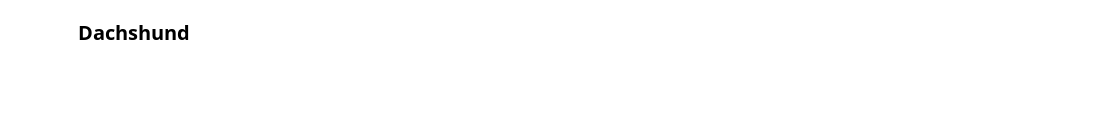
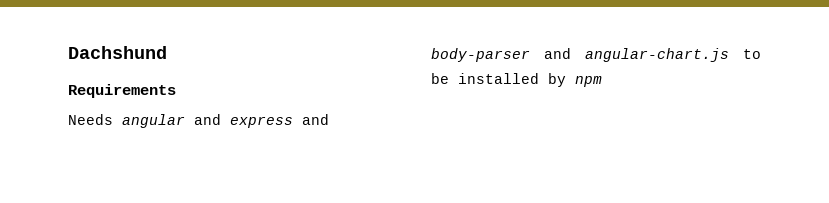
(190, 32) none -> [68,84,176,98] [68,114,329,128] [431,48,761,62] [431,73,602,87] // Requirements // Needs angular and express and body-parser and angular-chart.js to be installed by npm

